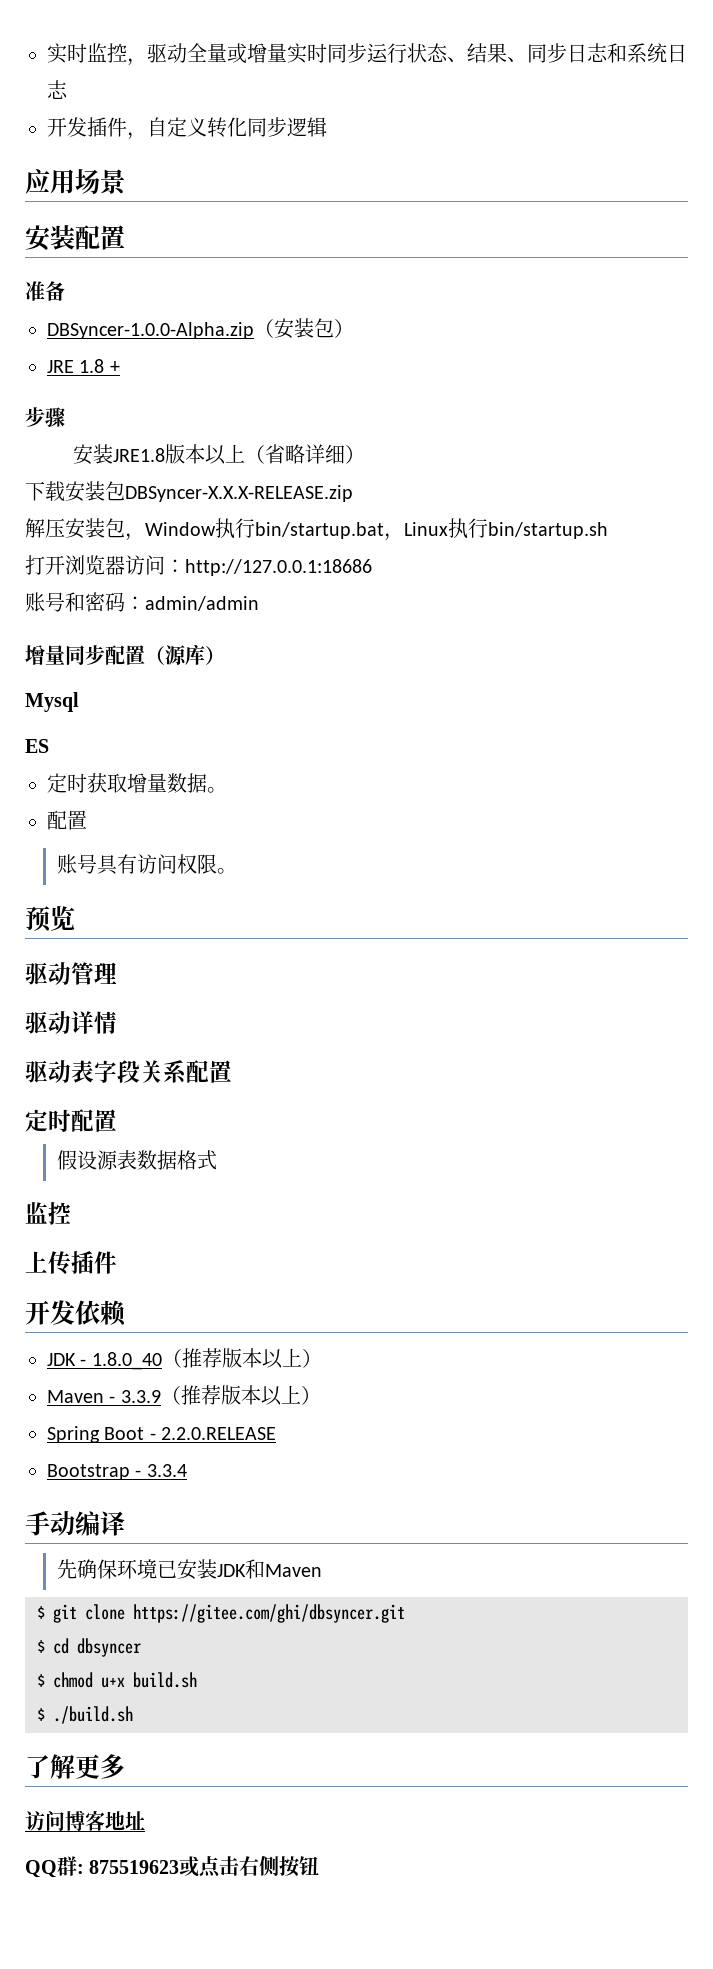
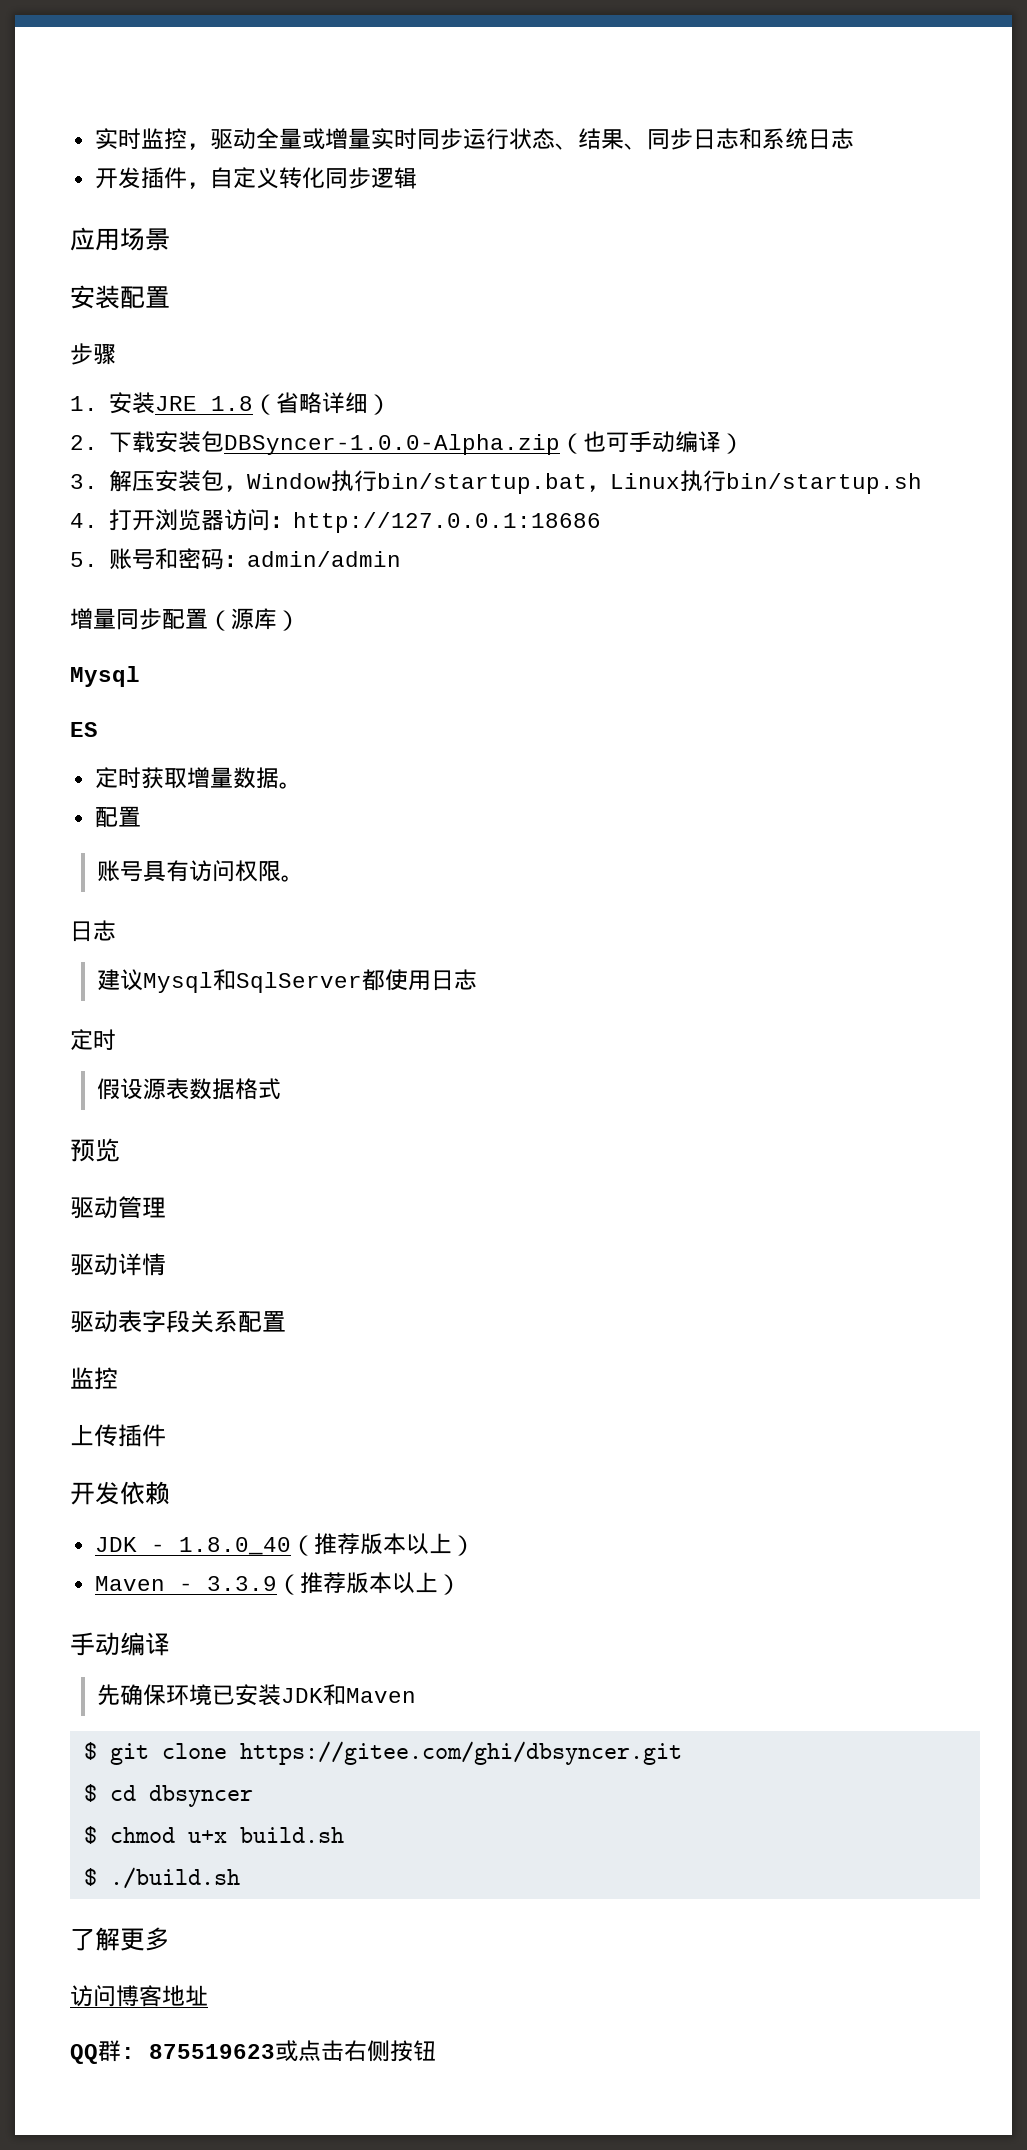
[25,281,65,301] [47,318,354,339] [47,359,120,373] [25,407,65,427] [73,444,246,465] 准备 // DBSyncer-1.0.0-Alpha.zip（安装包） // JRE 1.8 + // 步骤 // 安装JRE1.8版本以上 -> [70,343,116,365] [70,392,254,414] 步骤 // 1.安装JRE 1.8
(366, 454) none -> [70,435,98,450] 2.
[125,485,353,502] DBSyncer-X.X.X-RELEASE.zip // -> [224,431,745,455] [70,474,98,489] DBSyncer-1.0.0-Alpha.zip（也可手动编译） // 3.
(608, 530) none -> [70,513,98,528] 4.
(372, 567) none -> [70,552,98,567] 5.
(237, 871) none -> [70,920,116,942] [96,969,477,993] [70,1029,116,1050] [96,1078,281,1100] // 日志 // 建议Mysql和SqlServer都使用日志 // 定时 // 假设源表数据格式
[25,1109,117,1132] [56,1150,217,1170] // 定时配置 // 假设源表数据格式 -> (286, 1321) none
[47,1426,277,1443] [47,1464,187,1480] // Spring Boot - 2.2.0.RELEASE // Bootstrap - 3.3.4 -> (461, 1584) none

